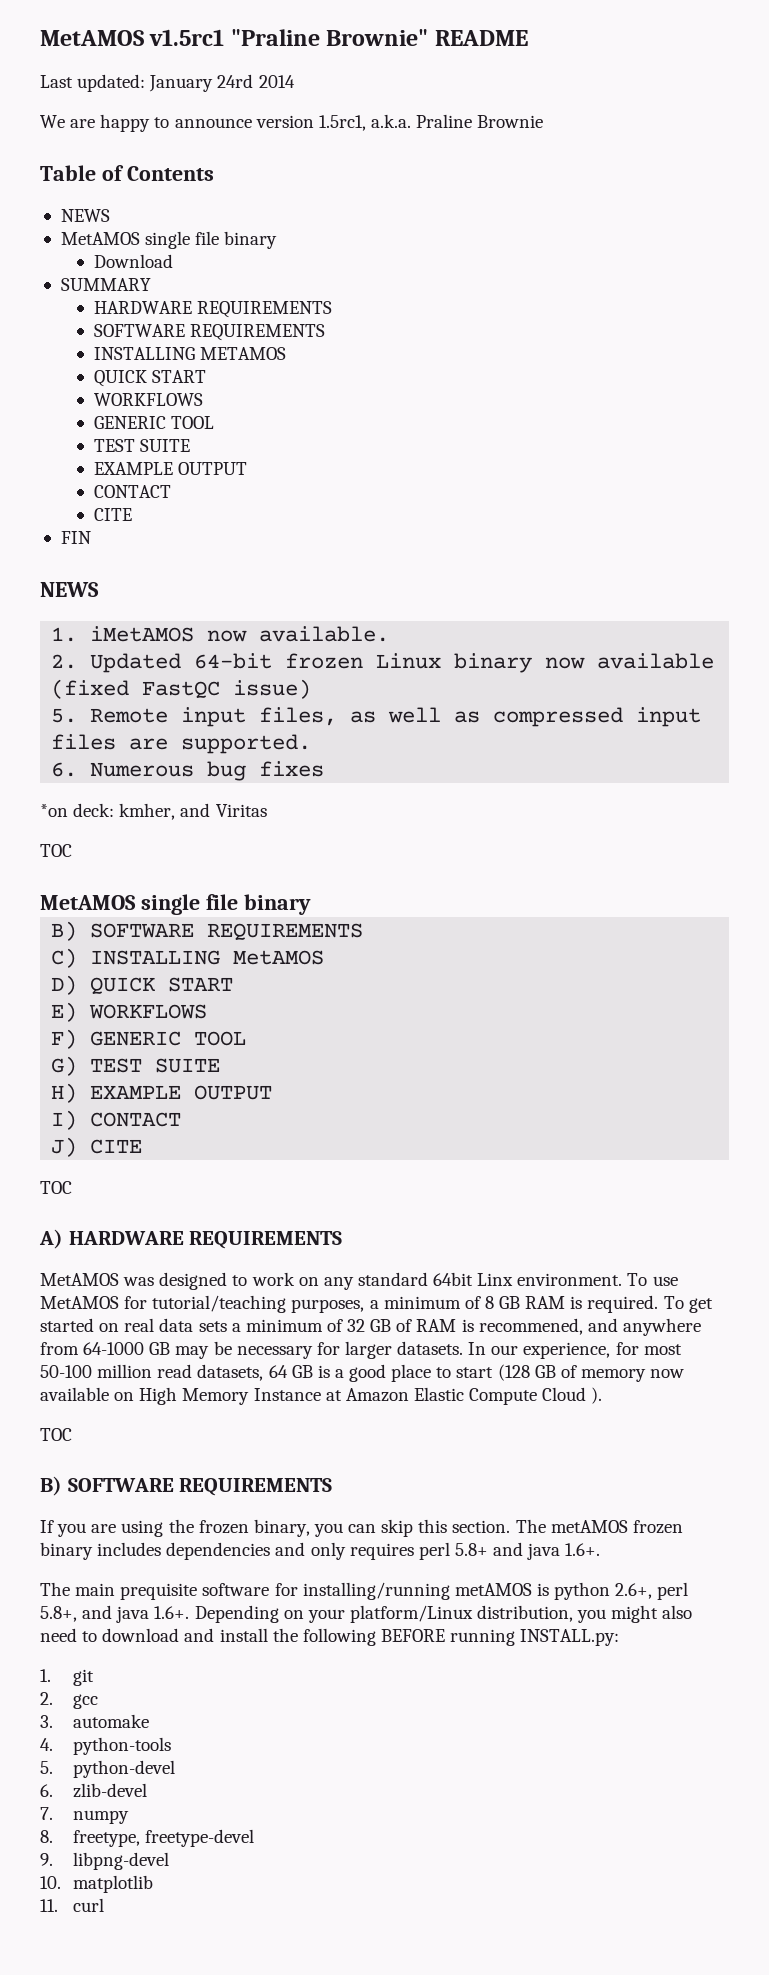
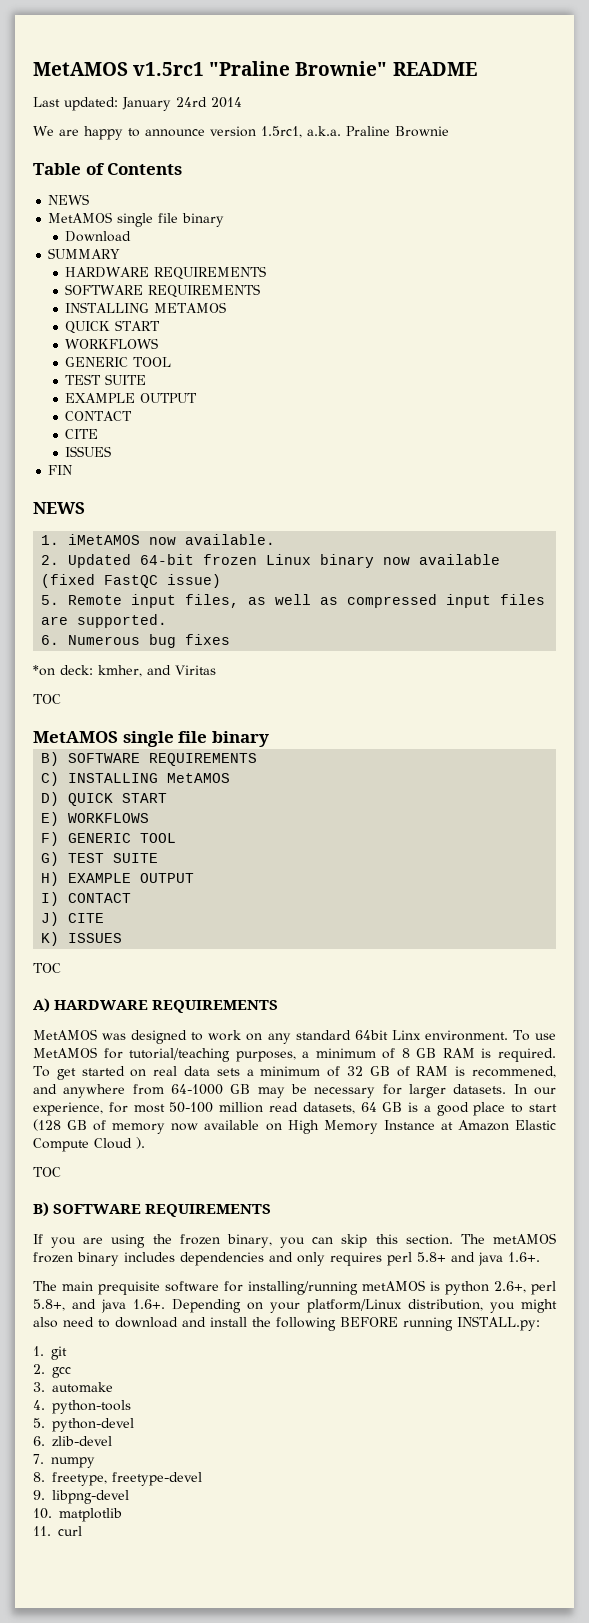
(133, 514) none -> [65,446,112,457] // ISSUES
(143, 1146) none -> [41,932,123,946] // K) ISSUES

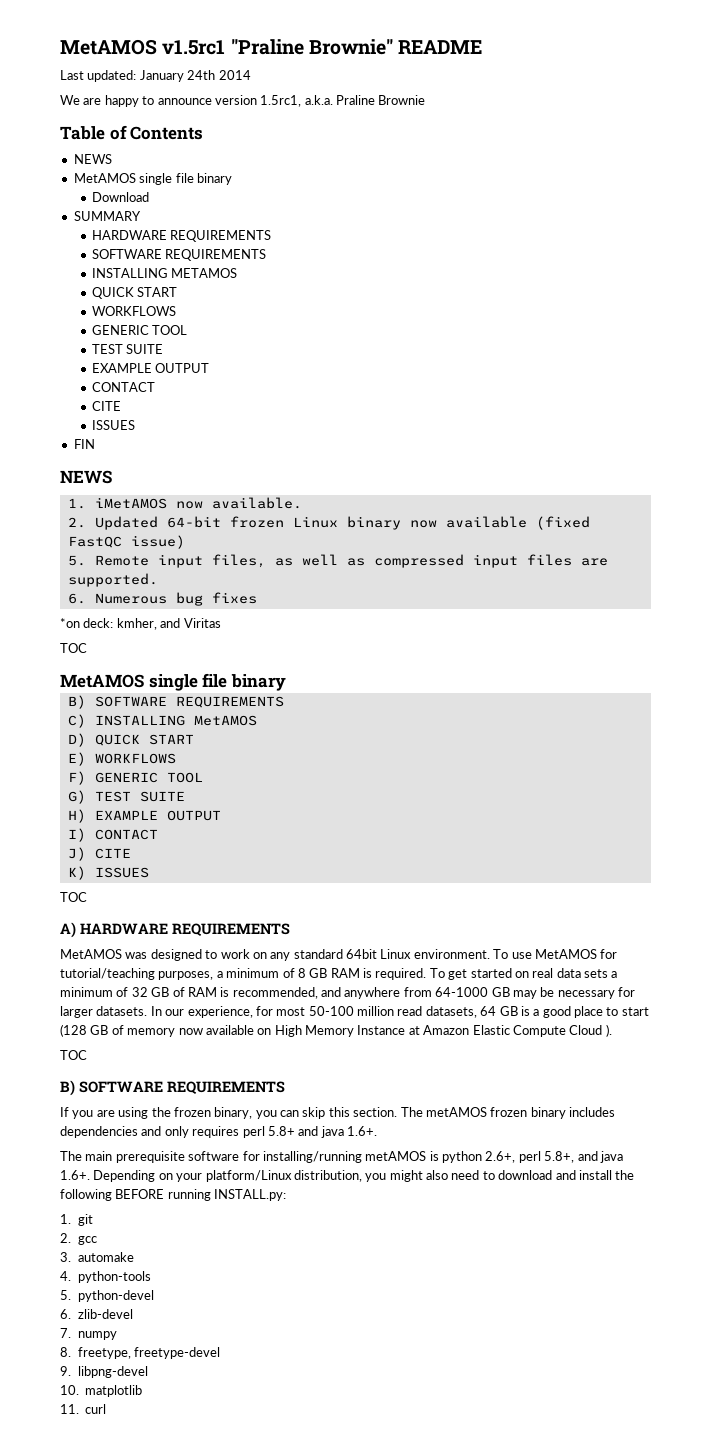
[176,97,207,107] 24rd -> [187,70,216,80] 24th
[391,1030,421,1040] Linx -> [380,949,412,959] Linux
[471,1066,556,1078] recommened, -> [232,987,318,999] recommended,
[98,1281,160,1295] prequisite -> [115,1151,185,1163] prerequisite

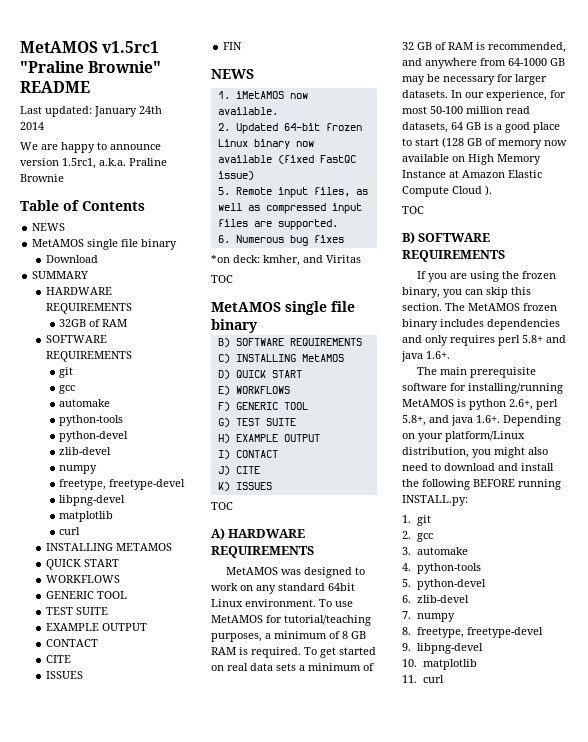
[91,249,267,261] // SOFTWARE REQUIREMENTS -> [59,319,128,327] [45,335,107,343] [45,351,132,362] [59,367,74,378] [59,385,76,394] [59,399,111,407] [59,415,124,426] [59,431,129,442] [59,447,112,455] [59,465,98,474] [59,479,186,490] [59,495,126,506] [59,511,114,522] [59,527,81,535] // 32GB of RAM // SOFTWARE REQUIREMENTS // git // gcc // automake // python-tools // python-devel // zlib-devel // numpy // freetype, freetype-devel // libpng-devel // matplotlib // curl
[425,1107,487,1117] metAMOS -> [468,303,520,311] MetAMOS
[365,1151,427,1161] metAMOS -> [402,399,454,407] MetAMOS

